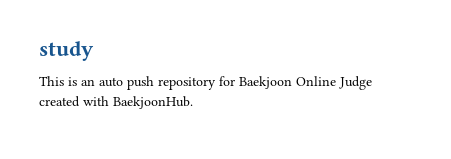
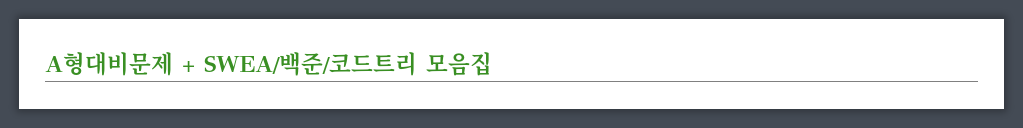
[39,41,94,61] [39,76,372,90] [39,96,193,109] study // This is an auto push repository for Baekjoon Online Judge created with BaekjoonHub. -> [45,52,492,76] A형대비문제 + SWEA/백준/코드트리 모음집

